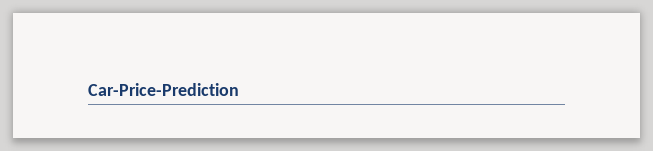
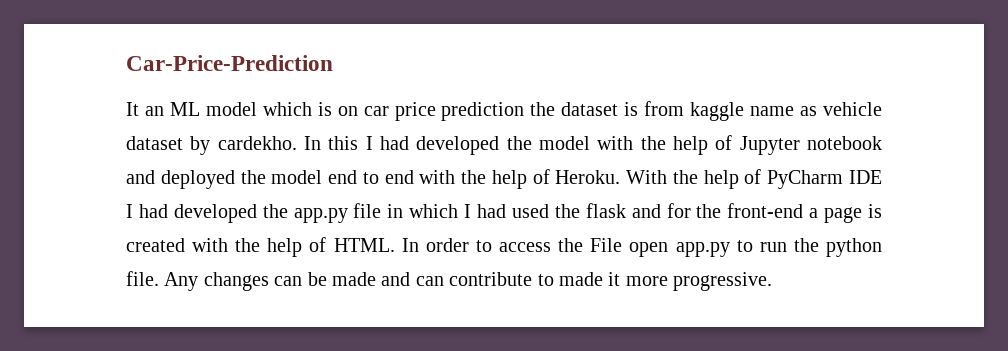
(239, 89) none -> [126,101,883,121] [126,135,883,155] [126,169,882,189] [126,203,883,223] [126,237,883,257] [126,271,773,291] // It an ML model which is on car price prediction the dataset is from kaggle name as vehicle dataset by cardekho. In this I had developed the model with the help of Jupyter notebook and deployed the model end to end with the help of Heroku. With the help of PyCharm IDE I had developed the app.py file in which I had used the flask and for the front-end a page is created with the help of HTML. In order to access the File open app.py to run the python file. Any changes can be made and can contribute to made it more progressive.

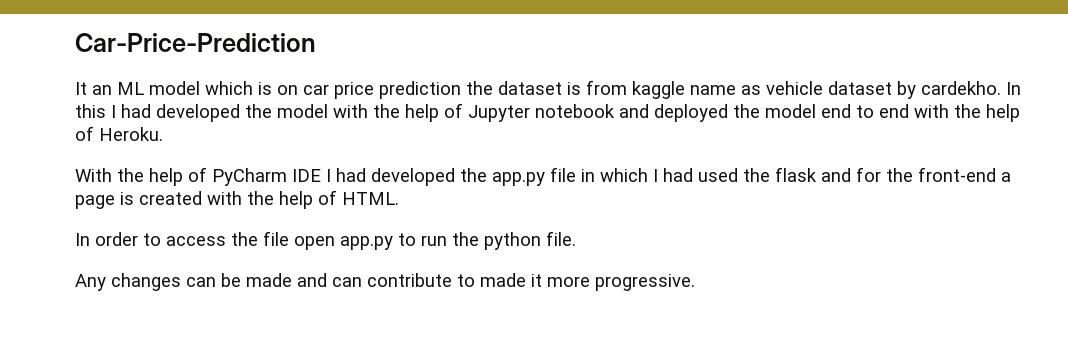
(621, 177) none -> (163, 134) //
(395, 245) none -> (399, 198) //
[590,238,623,252] File -> [263,231,289,246] file
(159, 278) none -> (576, 238) //

